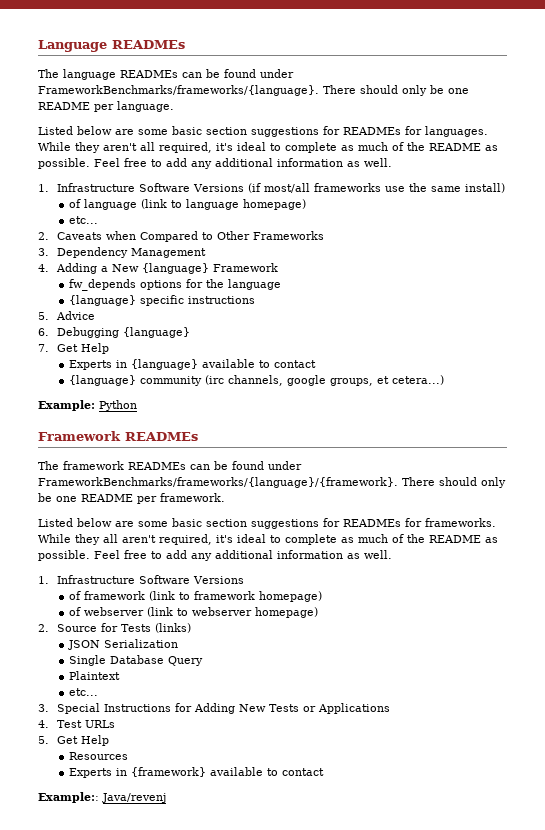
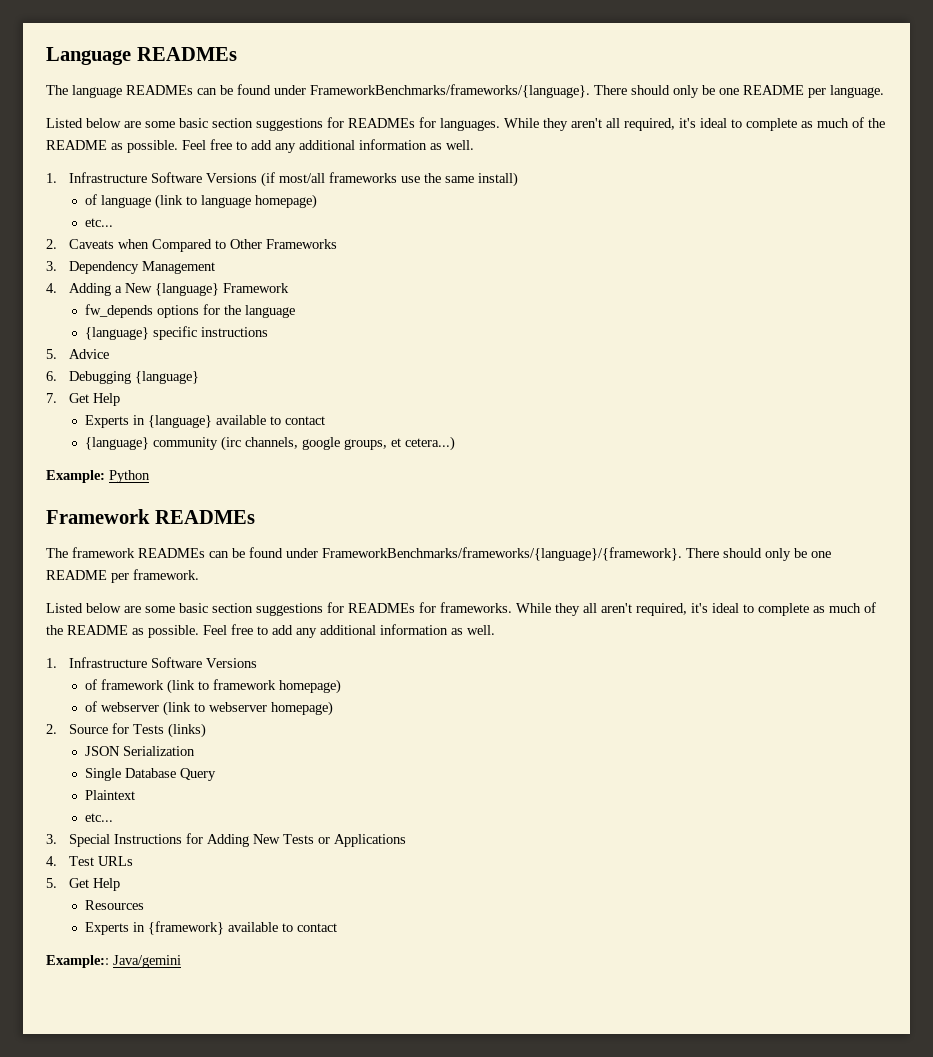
[102,793,166,803] Java/revenj -> [113,955,181,968] Java/gemini

